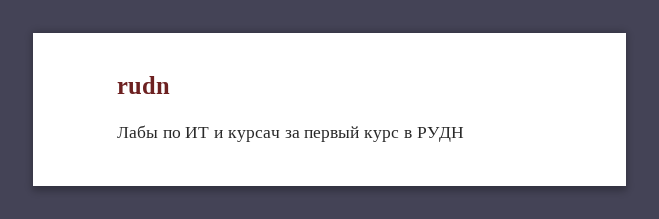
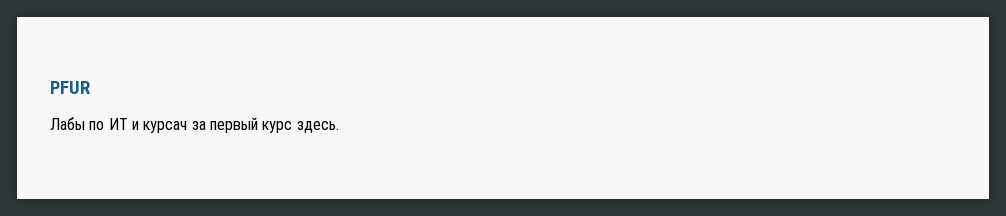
[117,76,170,94] rudn -> [50,81,90,94] PFUR
[403,127,464,142] в РУДН -> [296,121,339,133] здесь.

